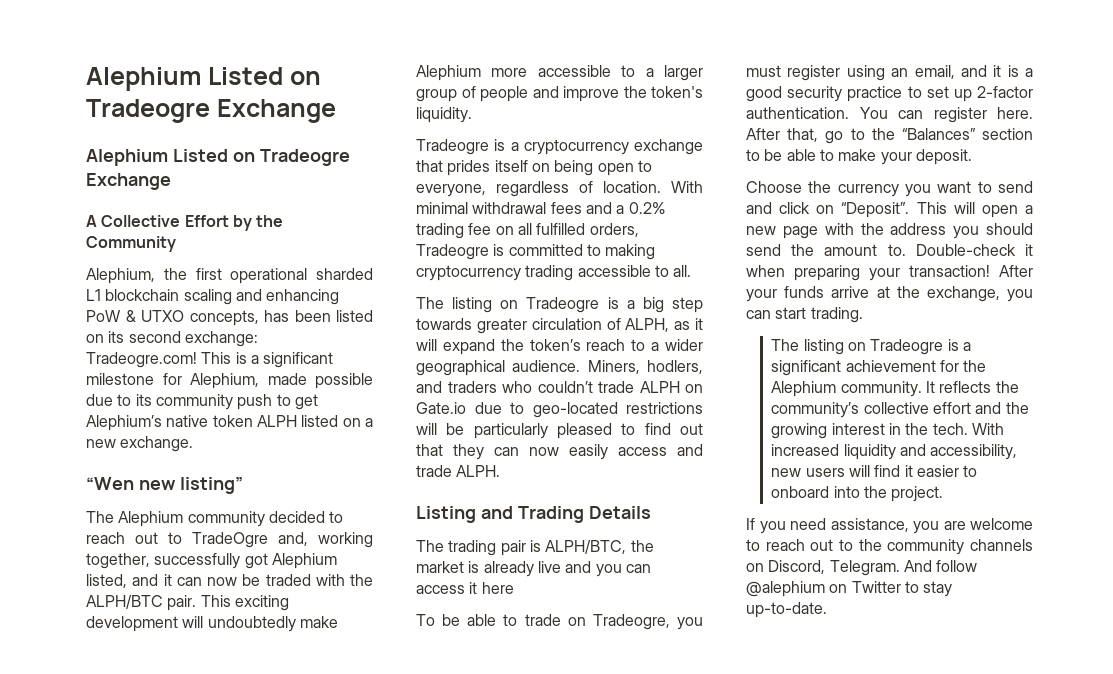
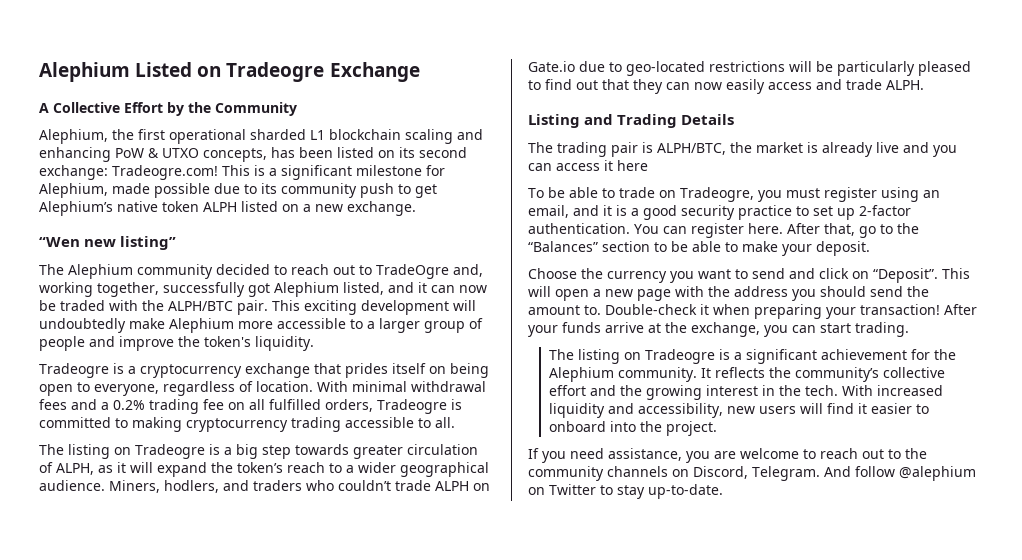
[86,67,321,91] [86,99,336,123] [86,149,350,166] [86,173,171,190] Alephium Listed on Tradeogre Exchange // Alephium Listed on Tradeogre Exchange -> [39,62,420,82] Alephium Listed on Tradeogre Exchange

